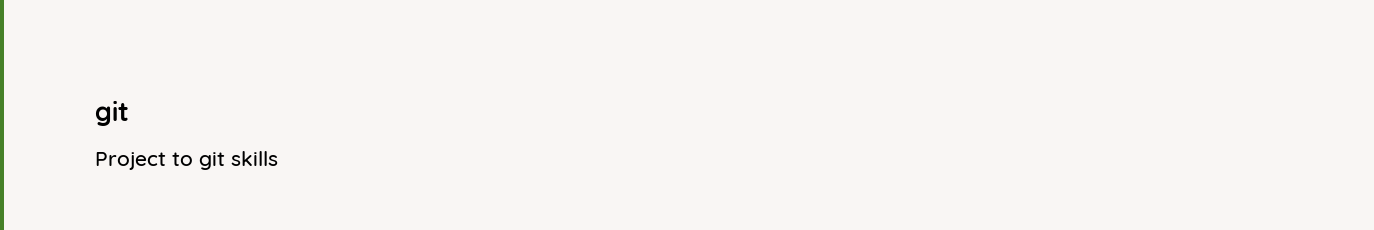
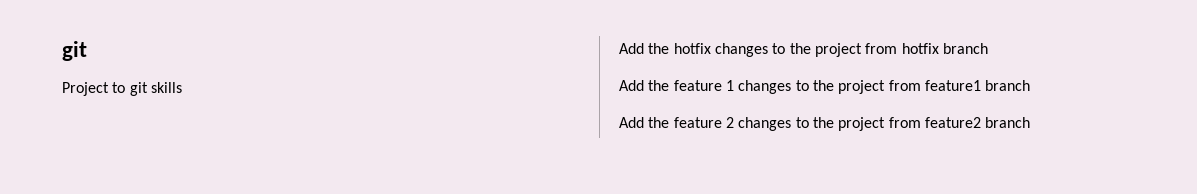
(278, 158) none -> [619,43,988,57] [619,80,1031,94] [619,117,1031,131] // Add the hotfix changes to the project from hotfix branch // Add the feature 1 changes to the project from feature1 branch // Add the feature 2 changes to the project from feature2 branch

